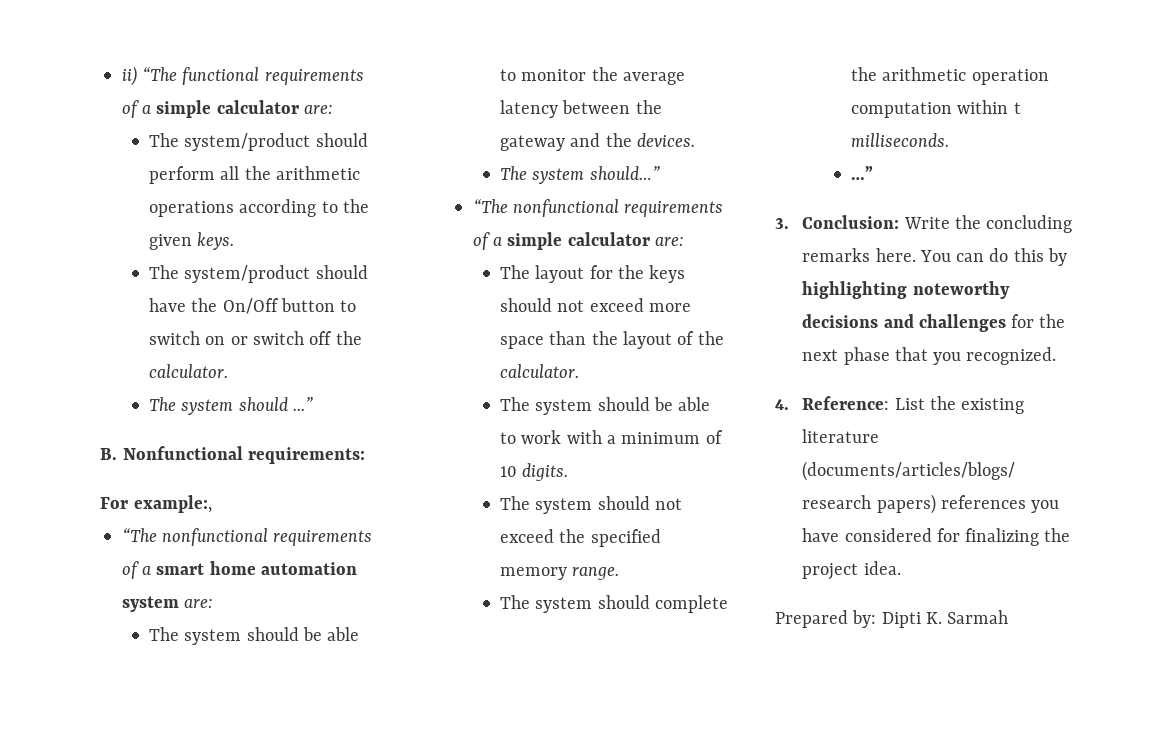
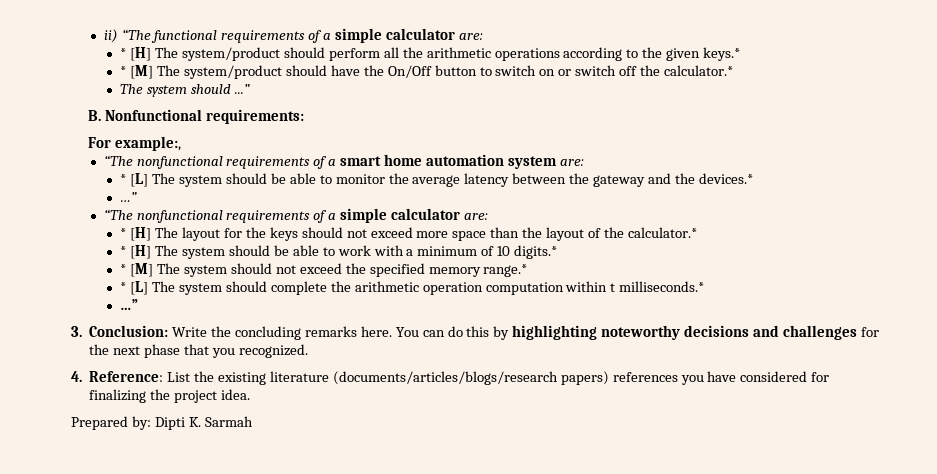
(333, 109) none -> [120,47,152,61] * [H]
[197,232,235,250] keys. // -> [703,47,741,61] [120,65,154,79] keys.* // * [M]
[149,364,229,378] calculator. -> [663,65,733,76] calculator.*
(214, 603) none -> [120,173,149,187] * [L]
[636,133,695,147] [500,166,660,184] devices. // The system should…” -> [698,173,753,184] [120,192,138,202] devices.* // …”
(684, 241) none -> [120,227,152,241] * [H]
[500,364,580,378] calculator. // -> [627,227,697,238] [120,245,152,259] calculator.* // * [H]
[522,463,569,481] digits. // -> [514,245,558,259] [120,263,154,277] digits.* // * [M]
[572,566,620,580] range. // -> [483,264,528,277] [120,281,149,295] range.* // * [L]
[851,133,950,147] milliseconds. -> [619,281,705,292] milliseconds.*

